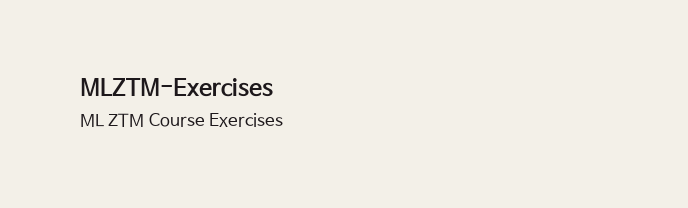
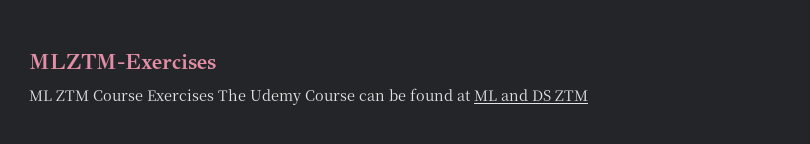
(284, 120) none -> [218,88,588,105] The Udemy Course can be found at ML and DS ZTM

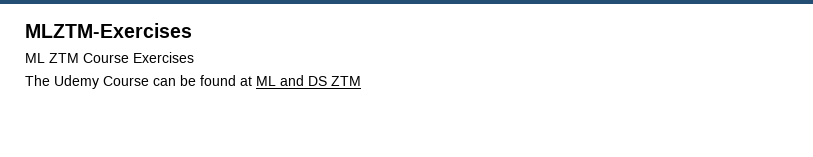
(214, 95) none -> (194, 57) //

